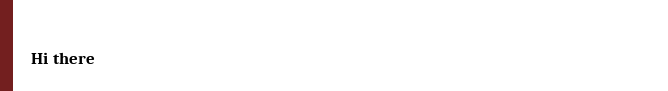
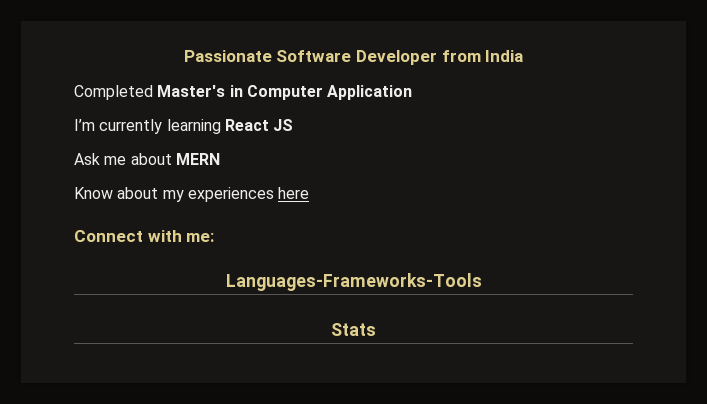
[31,52,95,64] Hi there -> [183,50,524,65] [74,85,413,100] [74,119,294,134] [74,153,220,165] [74,187,310,202] [74,230,215,242] [225,273,482,291] [331,323,376,336] Passionate Software Developer from India // Completed Master's in Computer Application // I’m currently learning React JS // Ask me about MERN // Know about my experiences here // Connect with me: // Languages-Frameworks-Tools // Stats

